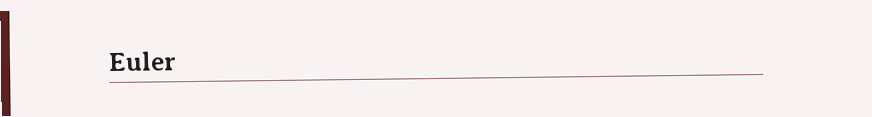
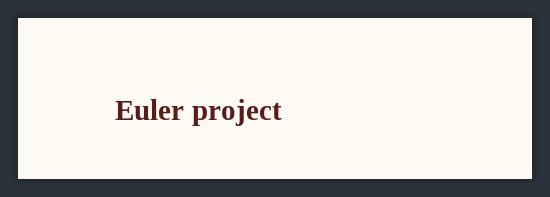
(177, 61) none -> [191,99,282,126] project

